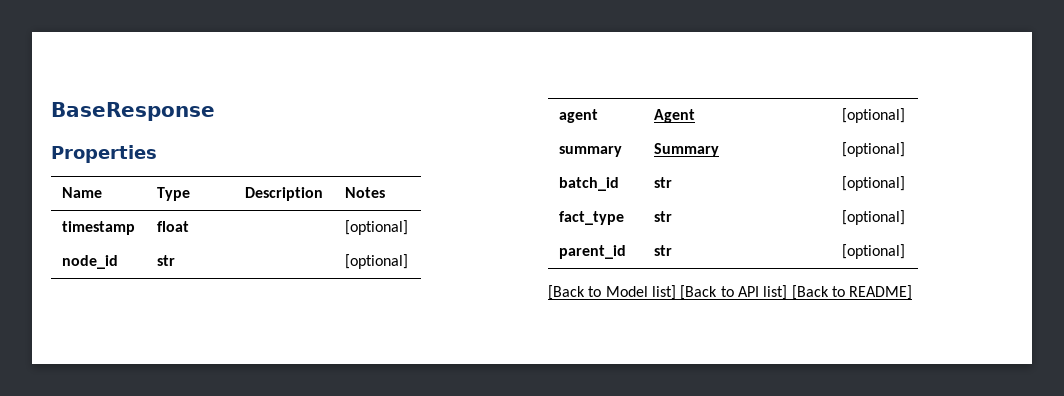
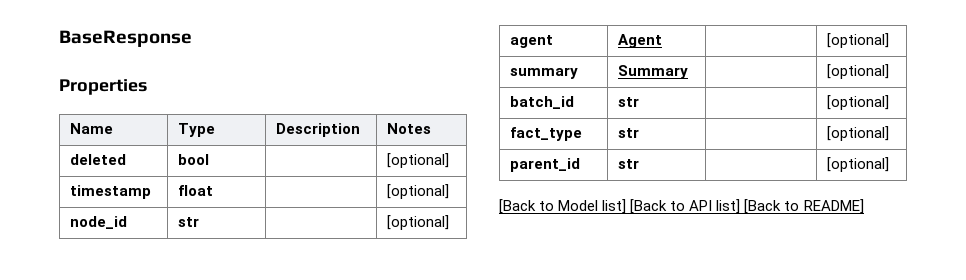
(385, 192) none -> [70,154,127,165] [178,154,210,165] [387,153,450,168] // deleted | bool | | [optional]

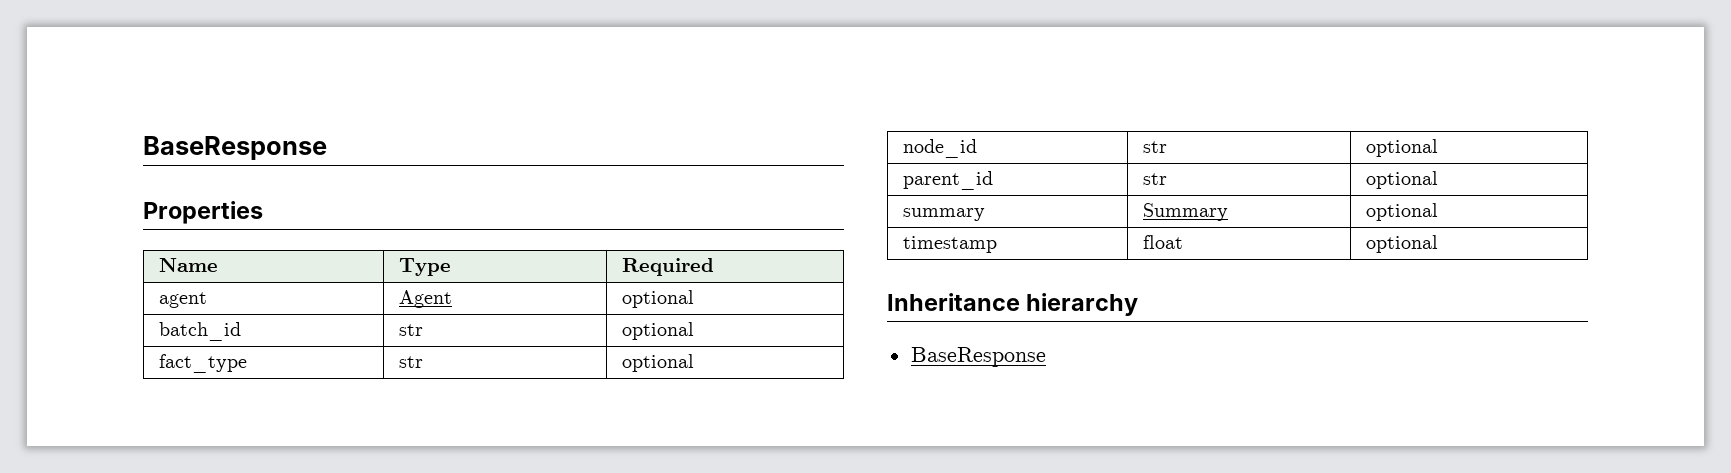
[276,123,361,137] [387,123,432,134] [70,154,127,165] [178,154,210,165] [387,153,450,168] [70,185,152,199] [178,185,214,196] [387,184,450,199] [70,216,128,229] [178,217,200,227] [387,215,450,230] [510,35,554,48] [618,34,663,48] [827,33,890,48] [510,67,579,79] [618,65,689,79] [827,64,890,79] [510,96,575,109] [618,97,640,107] [827,95,890,110] [510,127,583,141] [618,128,640,138] [827,126,890,141] [510,158,581,172] [618,159,640,169] [827,157,890,172] [499,199,864,214] Description | Notes // deleted | bool | | [optional] // timestamp | float | | [optional] // node_id | str | | [optional] // agent | Agent | | [optional] // summary | Summary | | [optional] // batch_id | str | | [optional] // fact_type | str | | [optional] // parent_id | str | | [optional] // [Back to Model list] [Back to API list] [Back to README] -> [622,258,715,276] [159,292,208,308] [399,290,453,308] [622,290,695,308] [159,322,242,341] [399,324,424,336] [622,322,695,340] [159,354,248,373] [399,356,424,368] [622,354,695,372] [903,139,978,158] [1143,141,1168,153] [1366,139,1439,157] [903,171,994,190] [1143,173,1168,185] [1366,171,1439,189] [903,208,986,221] [1143,203,1229,221] [1366,203,1439,221] [903,236,998,253] [1143,235,1184,249] [1366,235,1439,253] [887,293,1139,316] [910,347,1046,367] Required // agent | Agent | optional // batch_id | str | optional // fact_type | str | optional // node_id | str | optional // parent_id | str | optional // summary | Summary | optional // timestamp | float | optional // Inheritance hierarchy // BaseResponse

